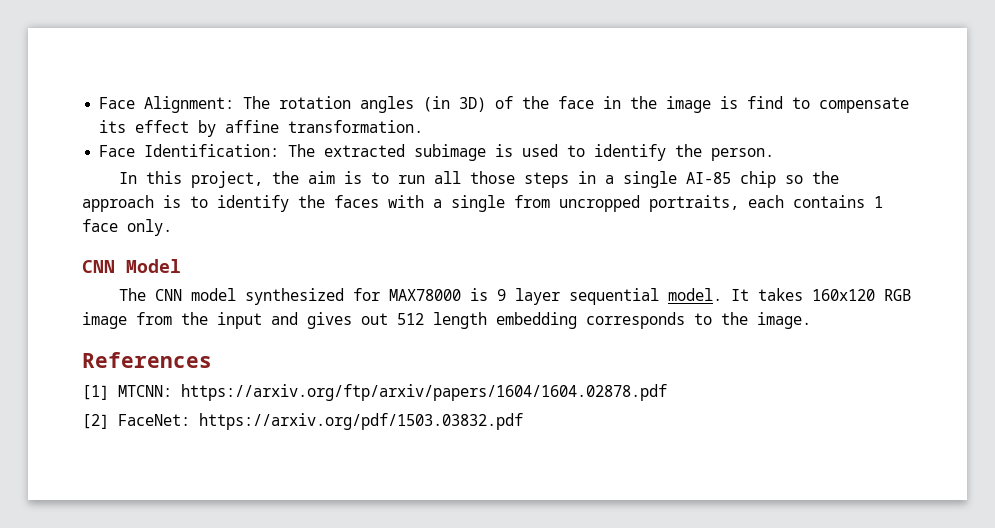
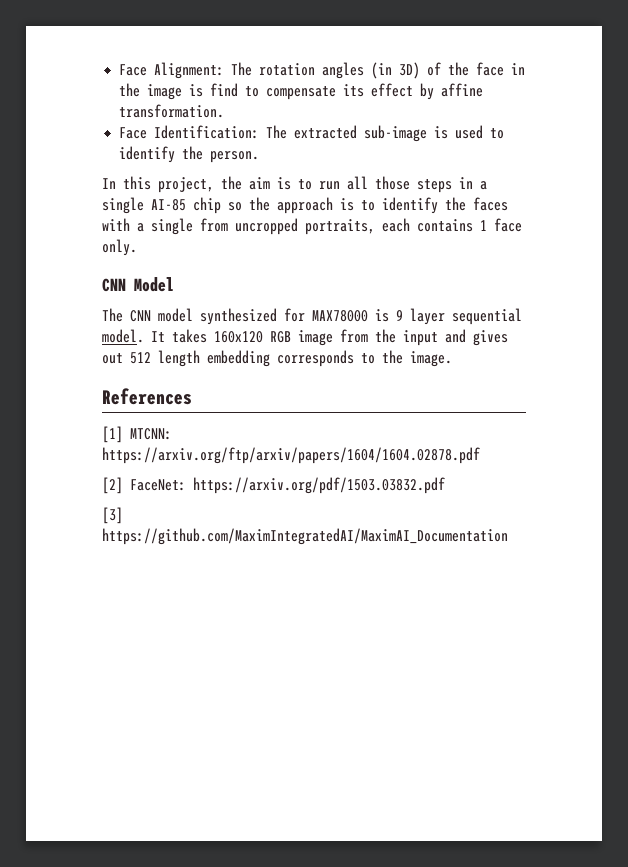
[414,144,487,161] subimage -> [364,125,428,142] sub-image
(523, 421) none -> [102,507,123,524] [102,528,508,545] // [3] https://github.com/MaximIntegratedAI/MaximAI_Documentation

